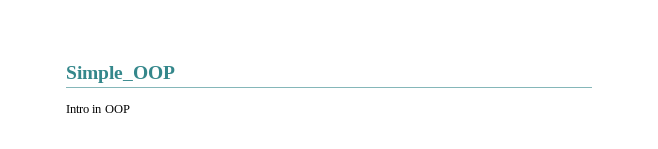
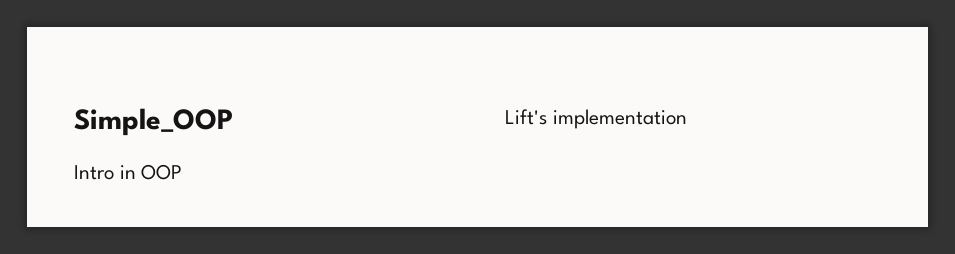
(130, 109) none -> [505,109,687,129] // Lift's implementation

